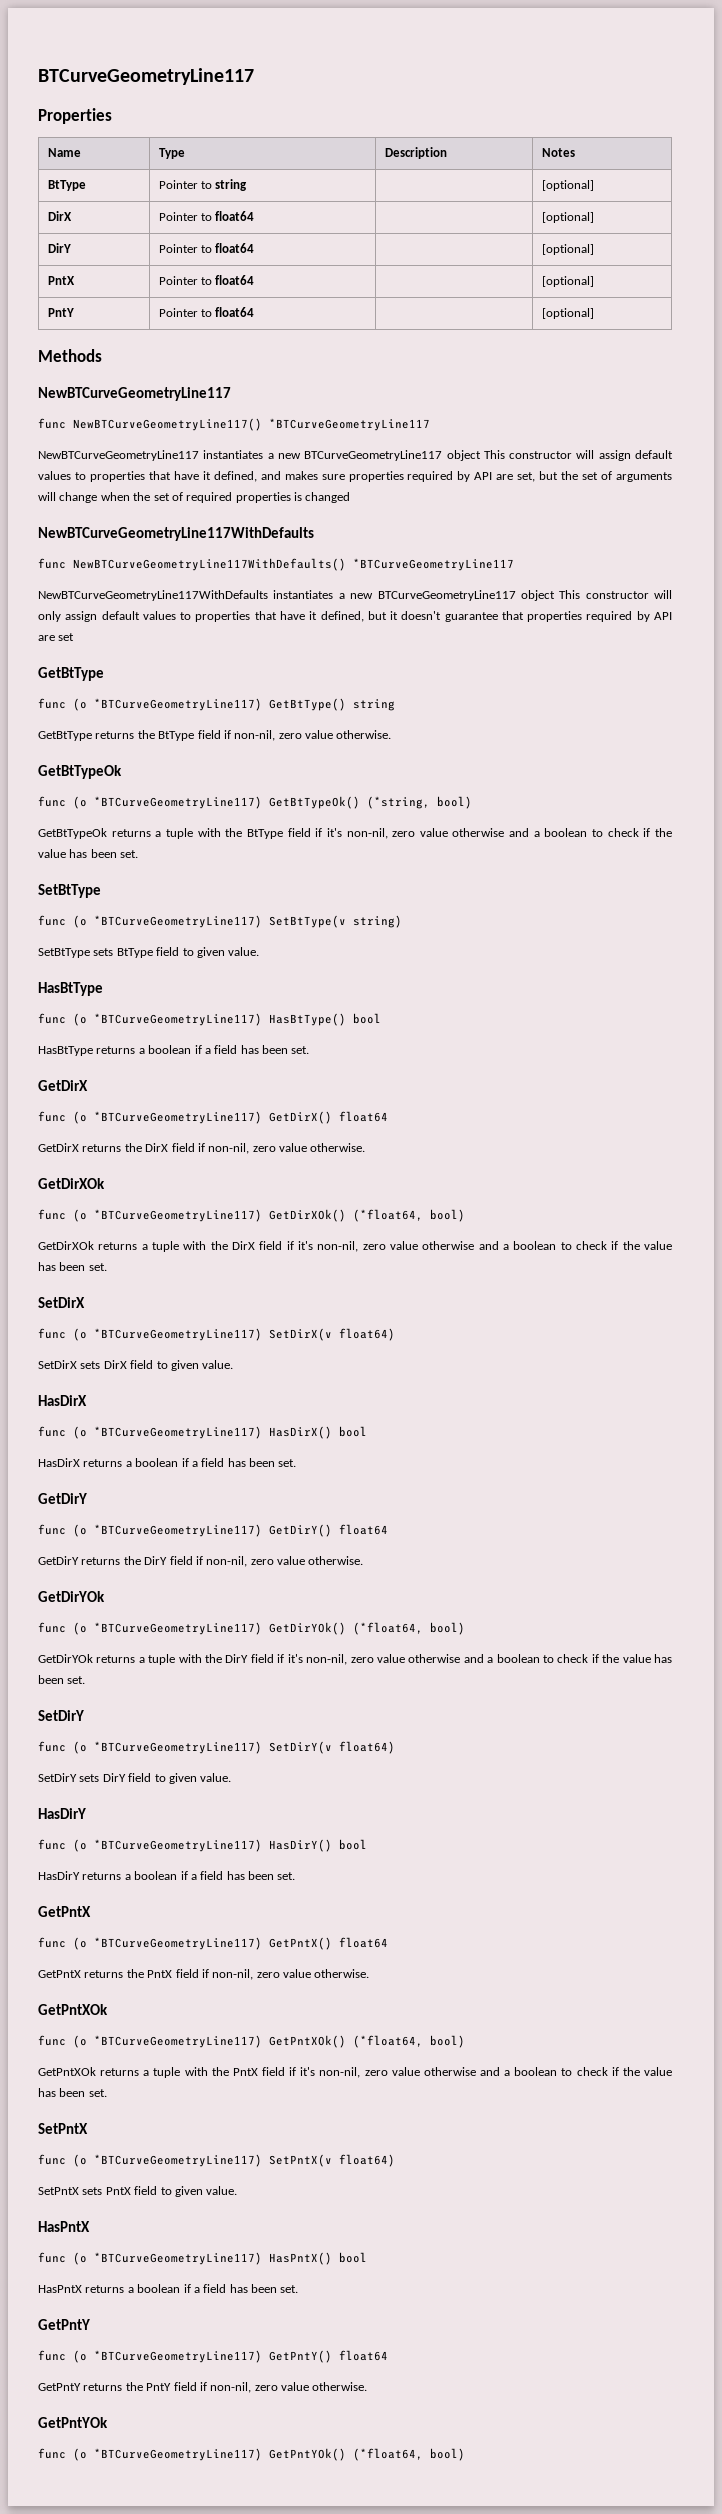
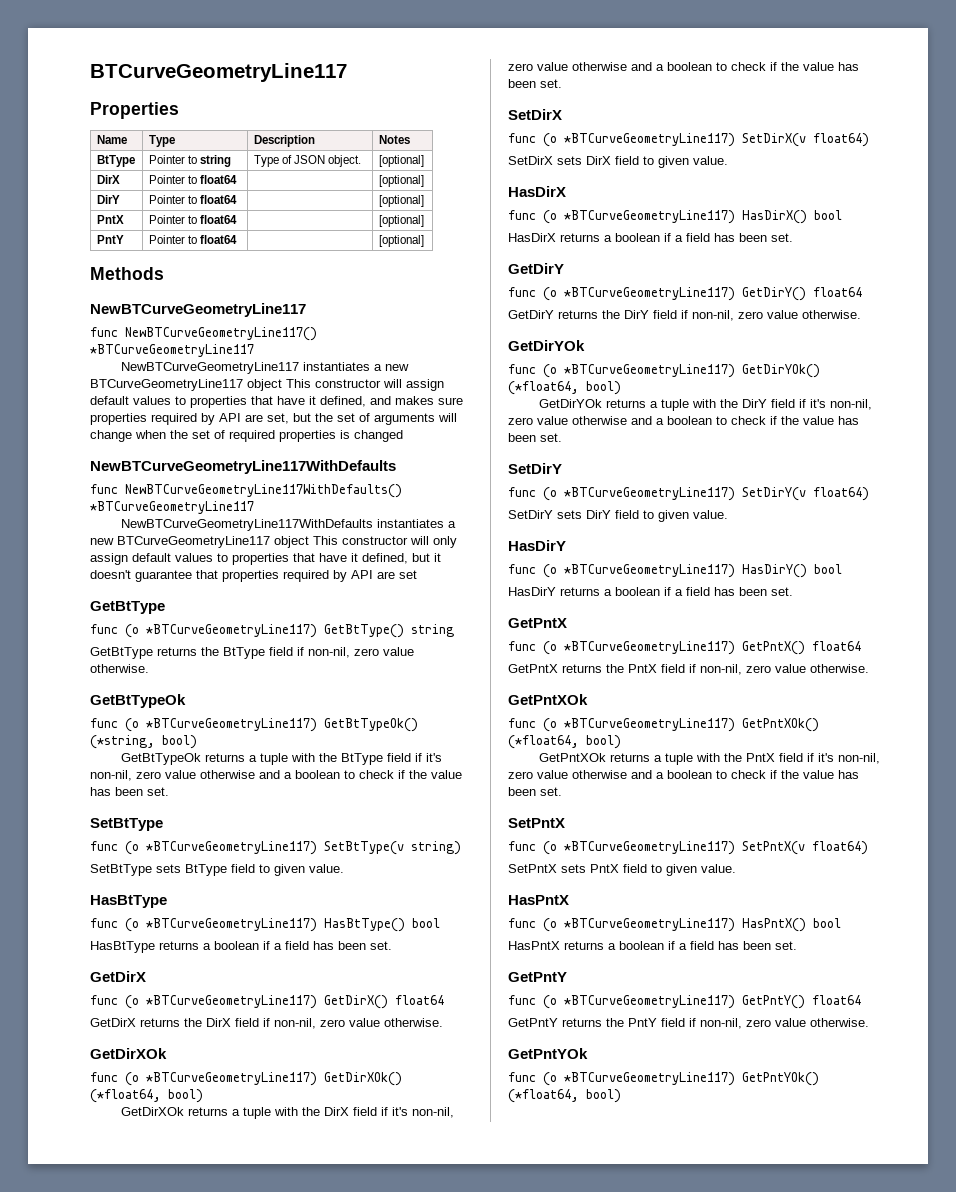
(248, 185) none -> [253,155,362,167] Type of JSON object.

